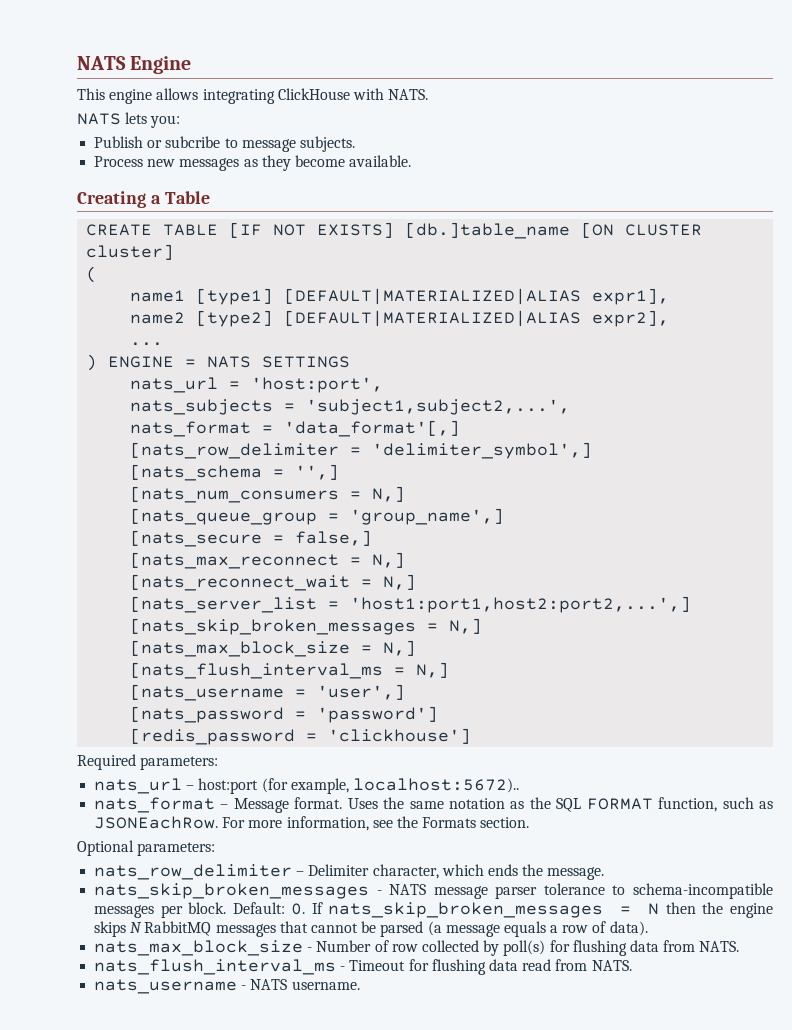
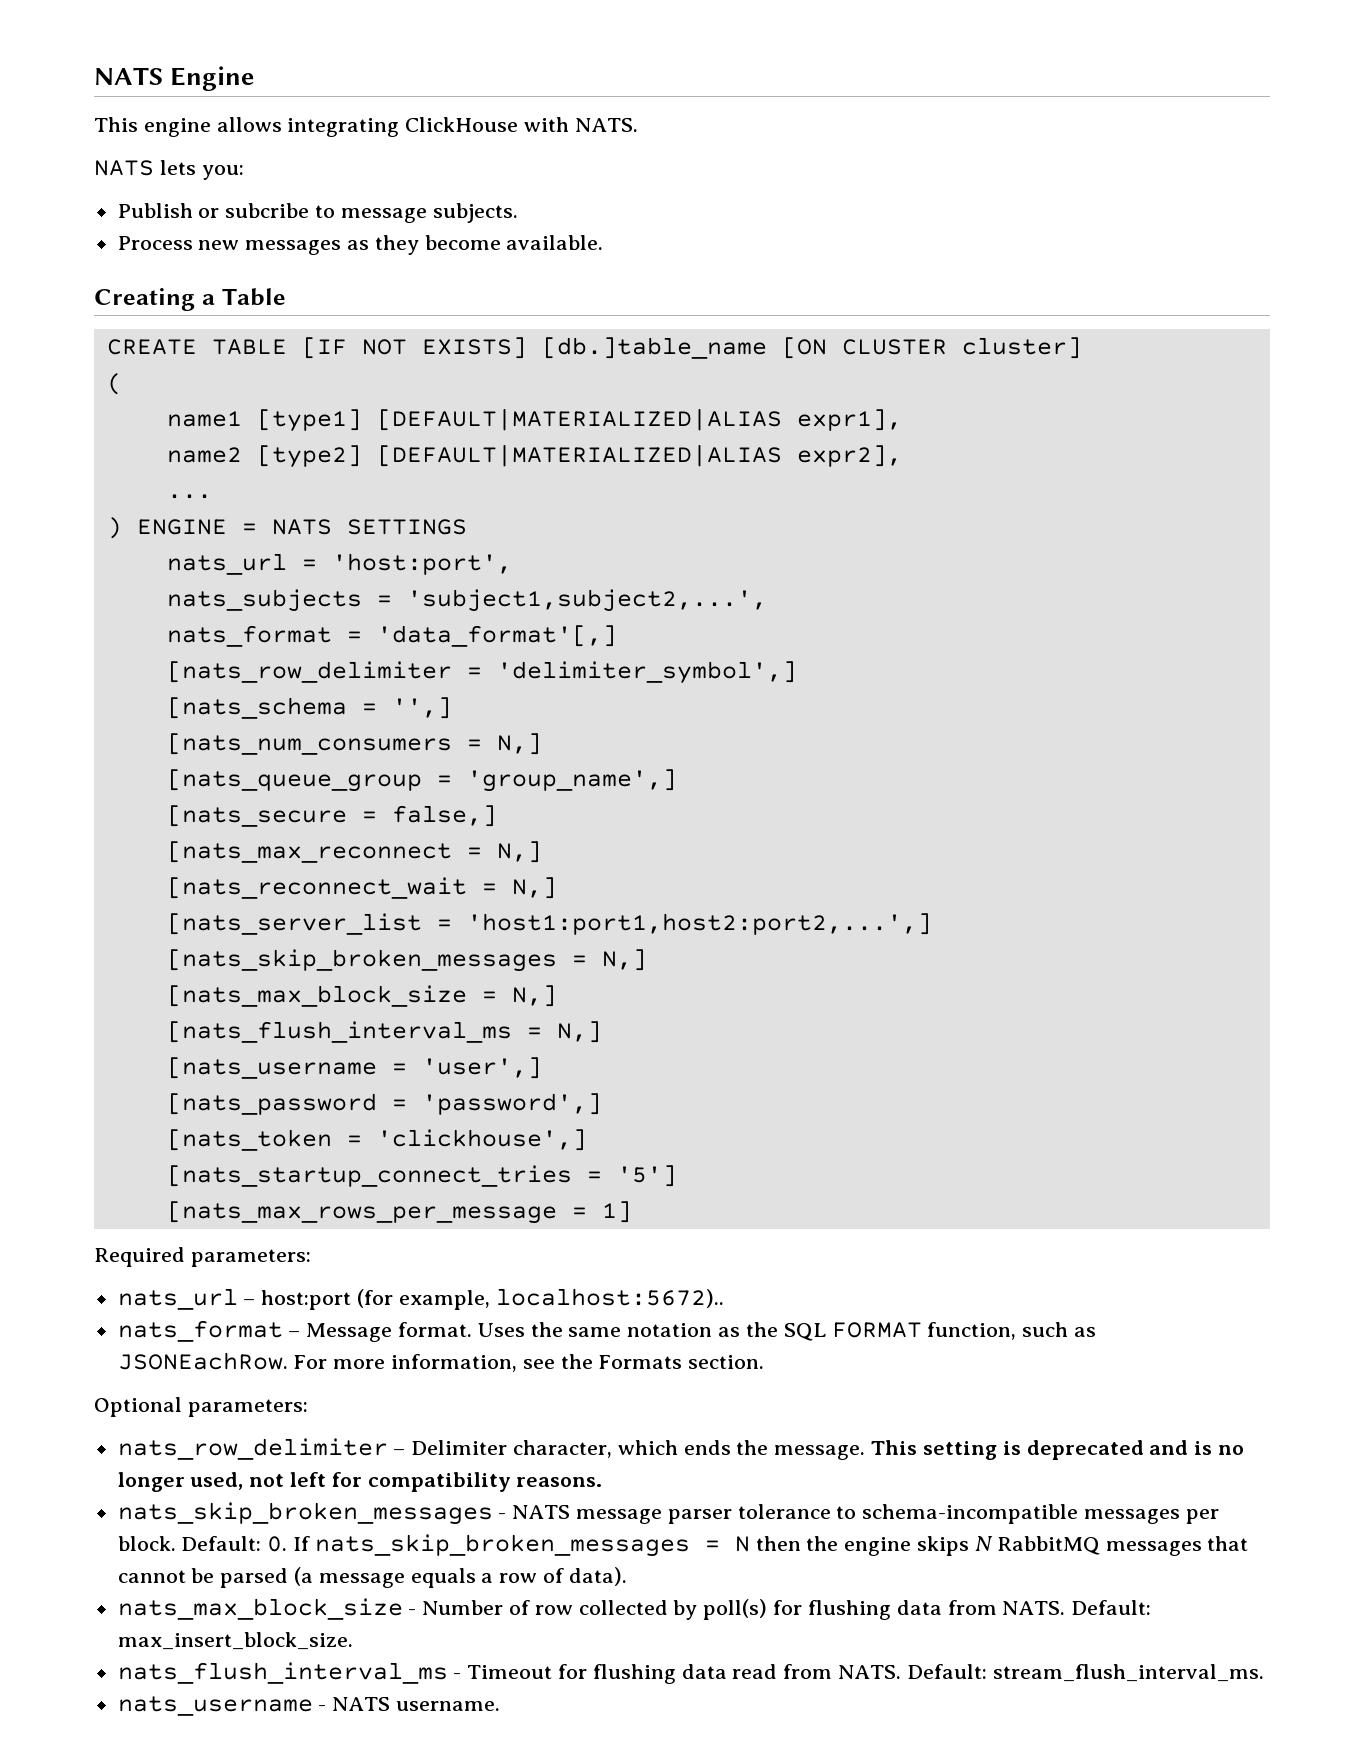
[317,706,439,723] [130,728,472,745] 'password'] // [redis_password = 'clickhouse'] -> [421,1093,602,1115] [166,1129,587,1151] [166,1165,677,1187] [166,1201,632,1224] 'password',] // [nats_token = 'clickhouse',] // [nats_startup_connect_tries = '5'] // [nats_max_rows_per_message = 1]
(605, 873) none -> [871,1440,1244,1460] [117,1472,603,1492] This setting is deprecated and is no longer used, not left for compatibility reasons.
(740, 946) none -> [1071,1600,1152,1615] [117,1632,353,1650] Default: max_insert_block_size.
(632, 965) none -> [906,1664,1264,1682] Default: stream_flush_interval_ms.

